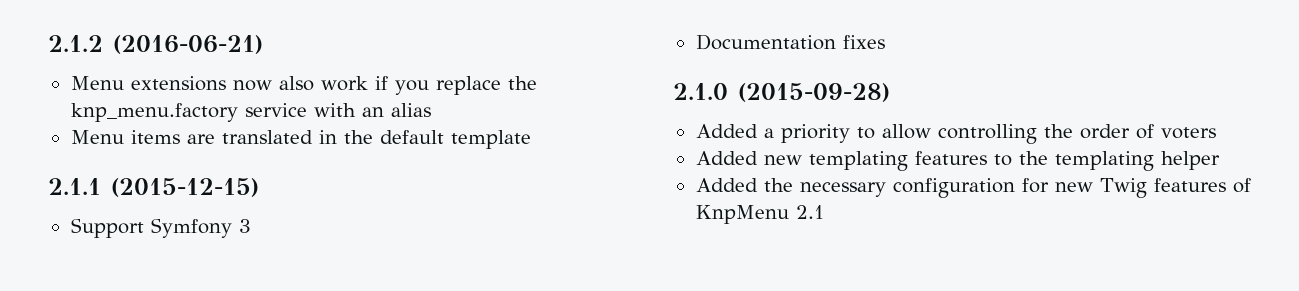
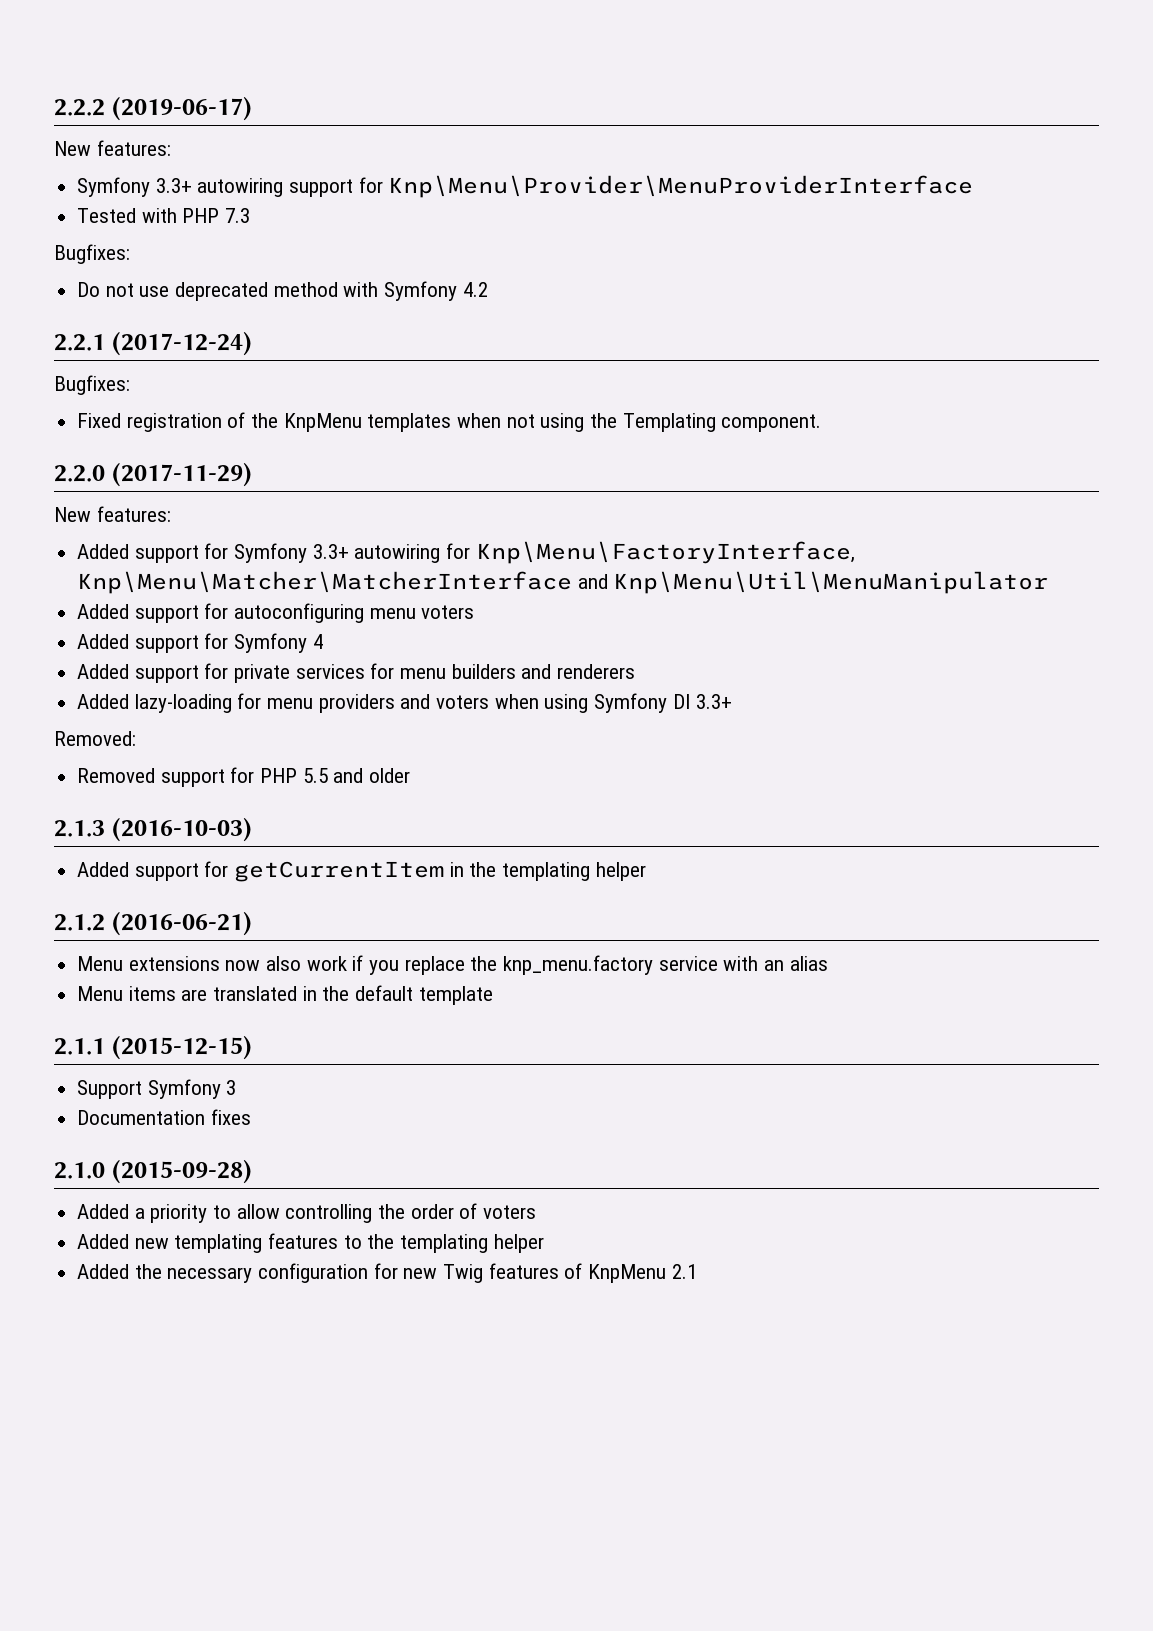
(48, 43) none -> [54,96,252,121] [54,140,171,156] [77,175,974,198] [77,208,251,223] [54,244,130,264] [77,281,488,301] [54,331,252,356] [54,375,130,395] [77,412,822,432] [54,462,252,487] [54,506,171,522] [77,541,855,564] [77,571,1049,594] [77,603,475,623] [77,633,323,653] [77,663,636,683] [77,693,733,713] [54,731,136,746] [77,767,411,787] [54,817,252,842] [77,861,646,882] 2.2.2 (2019-06-17) // New features: // Symfony 3.3+ autowiring support for Knp\Menu\Provider\MenuProviderInterface // Tested with PHP 7.3 // Bugfixes: // Do not use deprecated method with Symfony 4.2 // 2.2.1 (2017-12-24) // Bugfixes: // Fixed registration of the KnpMenu templates when not using the Templating component. // 2.2.0 (2017-11-29) // New features: // Added support for Symfony 3.3+ autowiring for Knp\Menu\FactoryInterface, Knp\Menu\Matcher\MatcherInterface and Knp\Menu\Util\MenuManipulator // Added support for autoconfiguring menu voters // Added support for Symfony 4 // Added support for private services for menu builders and renderers // Added lazy-loading for menu providers and voters when using Symfony DI 3.3+ // Removed: // Removed support for PHP 5.5 and older // 2.1.3 (2016-10-03) // Added support for getCurrentItem in the templating helper //

